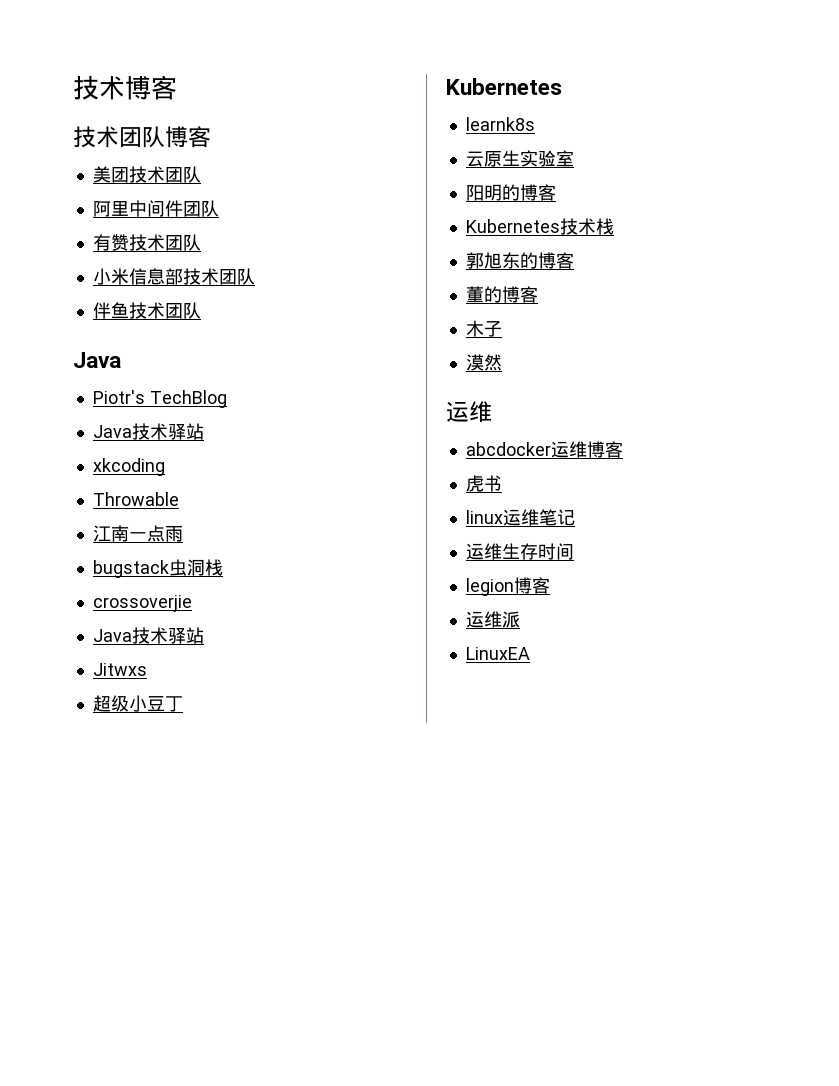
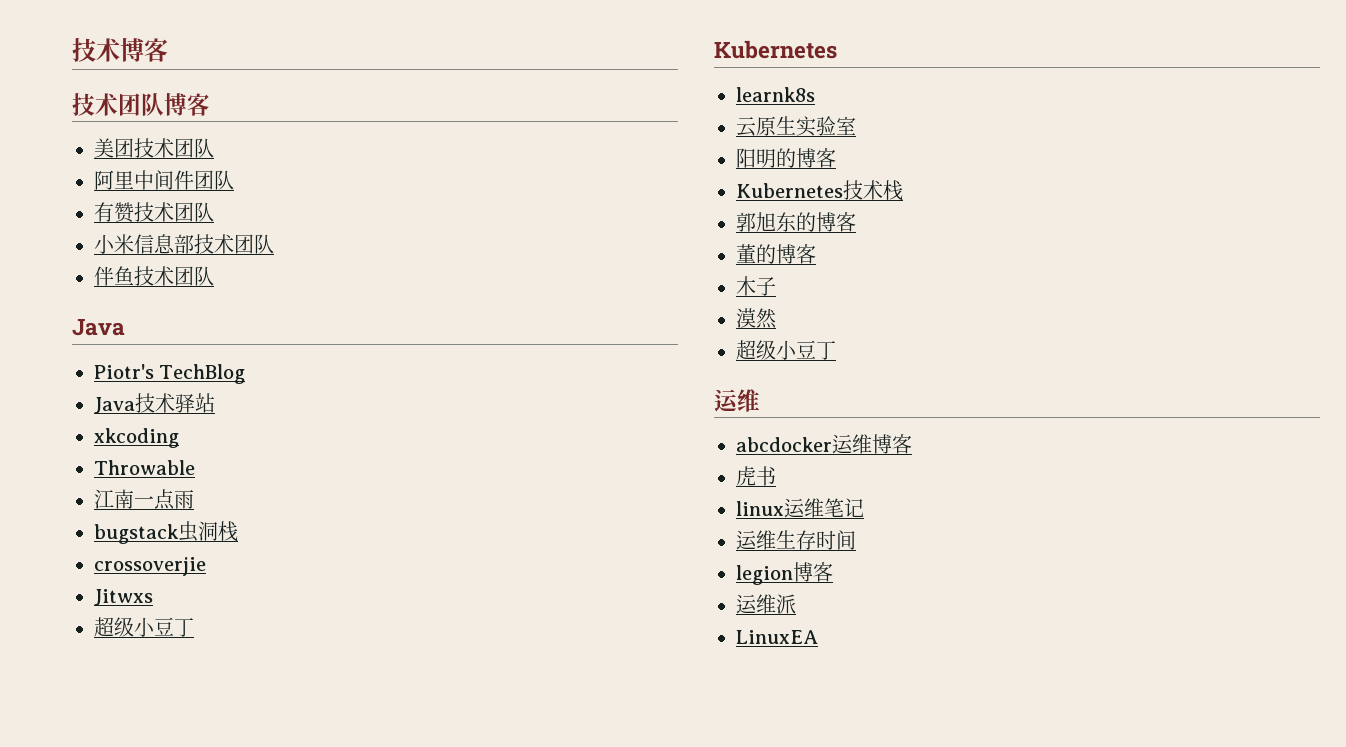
[92,627,204,644] // Java技术驿站 -> (206, 566) none
(502, 362) none -> [736,340,836,360] // 超级小豆丁

